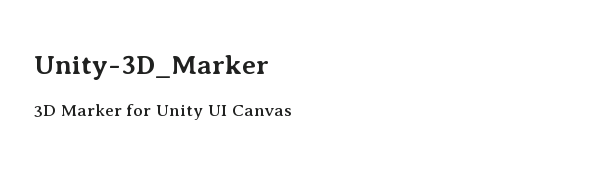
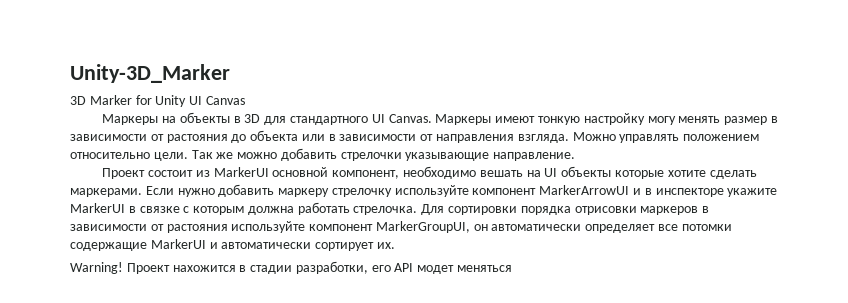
(292, 110) none -> [102,112,778,125] [70,130,760,143] [70,148,576,161] [102,166,757,179] [70,184,778,197] [70,202,710,215] [70,221,732,233] [70,239,395,251] [70,261,513,274] // Маркеры на объекты в 3D для стандартного UI Canvas. Маркеры имеют тонкую настройку могу менять размер в зависимости от растояния до объекта или в зависимости от направления взгляда. Можно управлять положением относительно цели. Так же можно добавить стрелочки указывающие направление. // Проект состоит из MarkerUI основной компонент, необходимо вешать на UI объекты которые хотите сделать маркерами. Если нужно добавить маркеру стрелочку используйте компонент MarkerArrowUI и в инспекторе укажите MarkerUI в связке с которым должна работать стрелочка. Для сортировки порядка отрисовки маркеров в зависимости от растояния используйте компонент MarkerGroupUI, он автоматически определяет все потомки содержащие MarkerUI и автоматически сортирует их. // Warning! Проект нахожится в стадии разработки, его API модет меняться

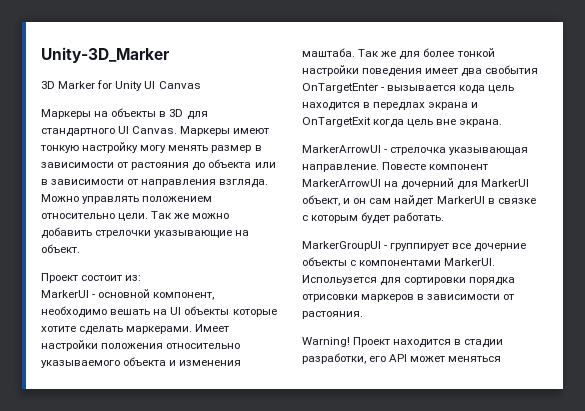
[493,152,576,161] направление. -> [235,230,250,236] [41,244,80,253] на объект.
[195,167,269,177] из MarkerUI -> [125,275,142,281] [41,290,96,298] из: // MarkerUI -
[145,184,778,197] Если нужно добавить маркеру стрелочку используйте компонент MarkerArrowUI и в инспекторе укажите -> [195,324,230,332] [41,340,241,351] [41,357,242,368] [302,48,495,60] [302,65,539,77] [302,83,515,94] [302,102,479,111] [302,117,503,128] [302,145,529,155] [302,162,489,172] [302,178,530,190] [302,195,434,207] Имеет настройки положения относительно указываемого объекта и изменения маштаба. Так же для более тонкой настройки поведения имеет два свобытия OnTargetEnter - вызывается кода цель находится в передлах экрана и OnTargetExit когда цель вне экрана. // MarkerArrowUI - стрелочка указывающая направление. Повесте компонент MarkerArrowUI на дочерний для MarkerUI объект, и он сам найдет
[247,202,445,215] должна работать стрелочка. Для -> [361,212,445,224] [302,241,527,252] [302,257,496,266] [302,275,402,286] будет работать. // MarkerGroupUI - группирует все дочерние объекты с компонентами MarkerUI. Испольузется для
[166,221,732,233] [70,239,395,251] растояния используйте компонент MarkerGroupUI, он автоматически определяет все потомки содержащие MarkerUI и автоматически сортирует их. -> [302,311,363,319] растояния.
[172,265,236,272] нахожится -> [393,339,452,348] находится
[417,265,455,274] модет -> [410,356,446,362] может

